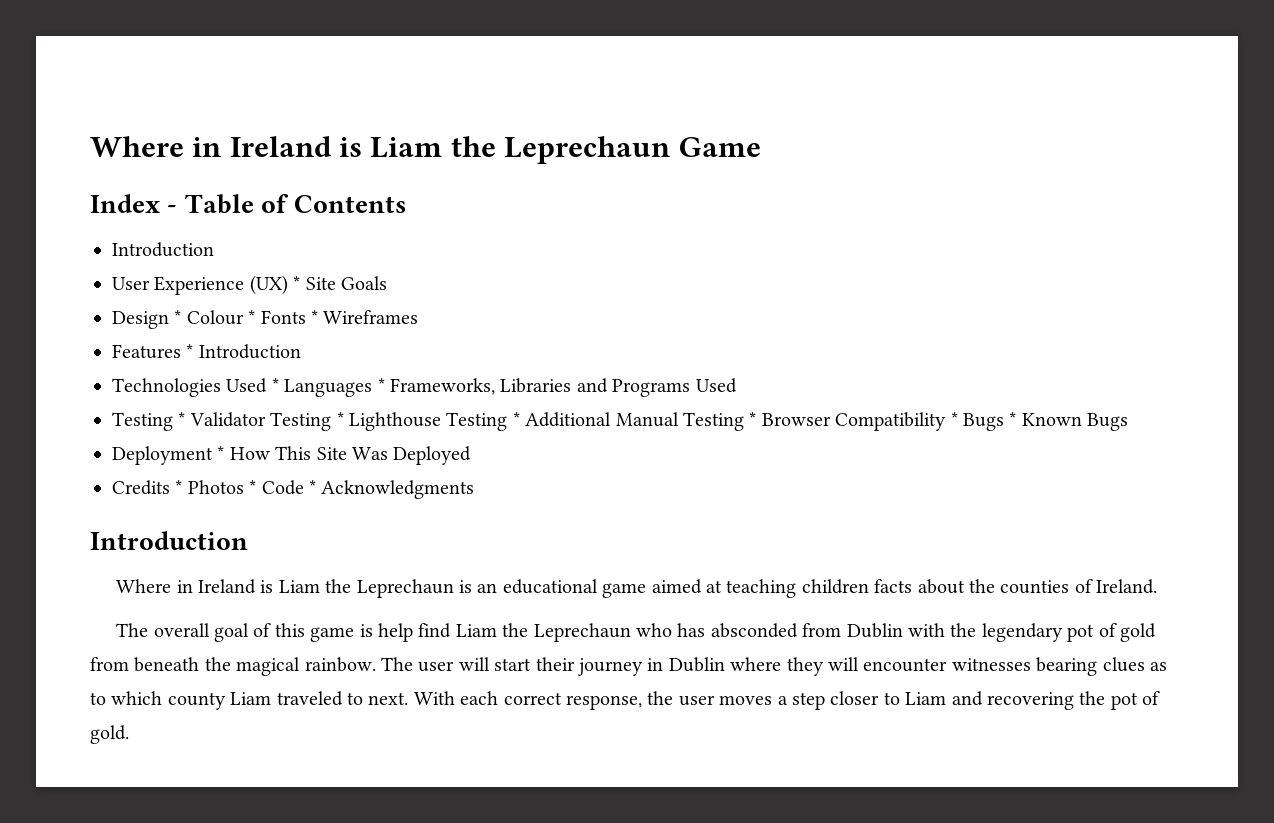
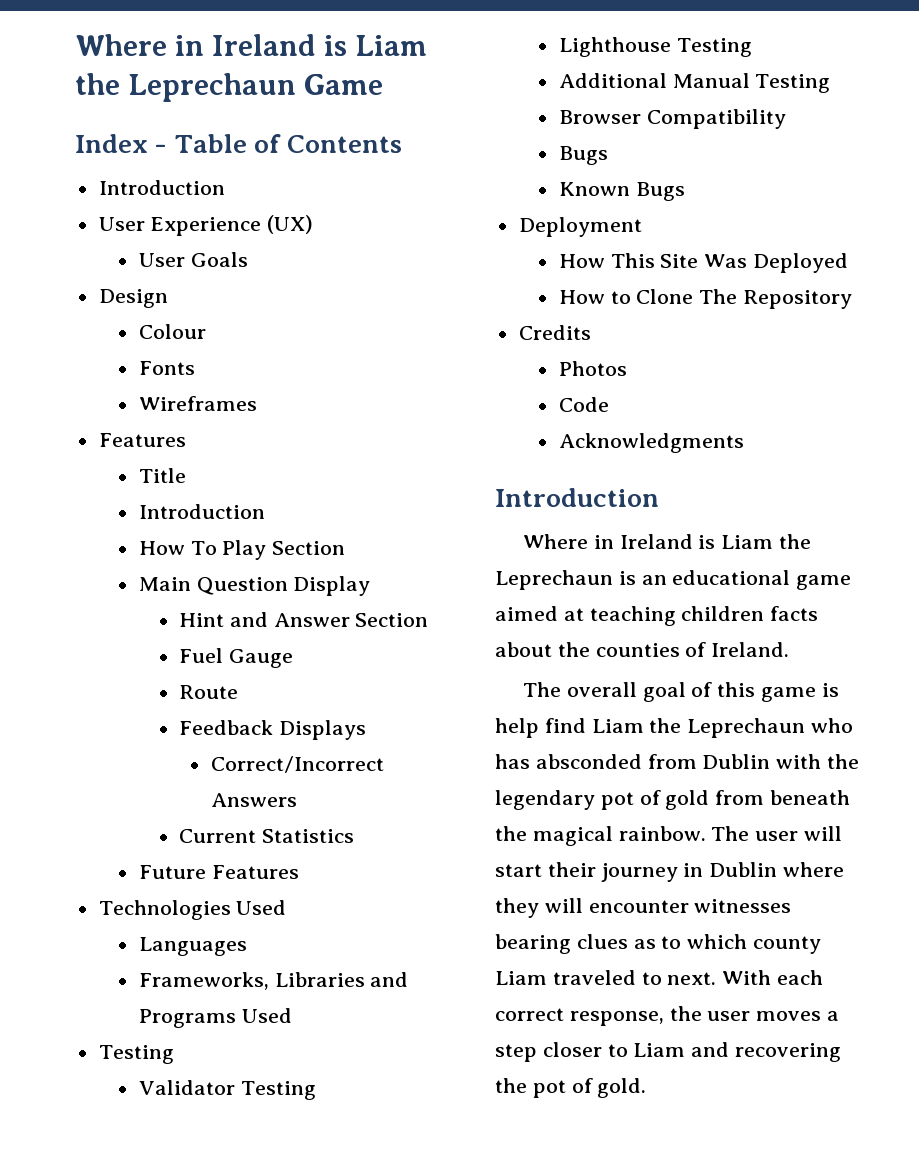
[293,276,336,290] * Site -> [138,253,185,267] // User
[174,310,182,324] * -> (168, 298) //
[248,310,256,324] * -> (206, 331) //
[311,310,318,324] * -> (195, 368) //
[186,344,301,359] * Introduction -> [138,468,186,483] [138,504,265,519] [138,540,346,560] [138,576,371,596] [178,612,429,627] [178,648,293,668] [178,685,238,699] [178,720,366,740] [210,756,384,773] [210,793,297,807] [178,829,354,843] [138,865,299,879] // Title // Introduction // How To Play Section // Main Question Display // Hint and Answer Section // Fuel Gauge // Route // Feedback Displays // Correct/Incorrect Answers // Current Statistics // Future Features
[271,378,279,392] * -> (287, 907) //
[377,378,385,392] * -> (247, 946) //
[178,412,186,426] * -> (174, 1054) //
[336,412,344,426] * -> (316, 1090) //
[512,412,520,426] * -> (752, 47) //
[749,412,757,426] * -> (831, 83) //
[950,412,1017,431] * Bugs * -> [558,146,608,165] // Bugs //
[217,446,225,460] * -> (642, 227) //
(472, 455) none -> [558,289,853,309] // How to Clone The Repository
[175,480,183,494] * -> (591, 332) //
[249,480,257,494] * -> (627, 368) //
[309,480,316,494] * -> (609, 404) //

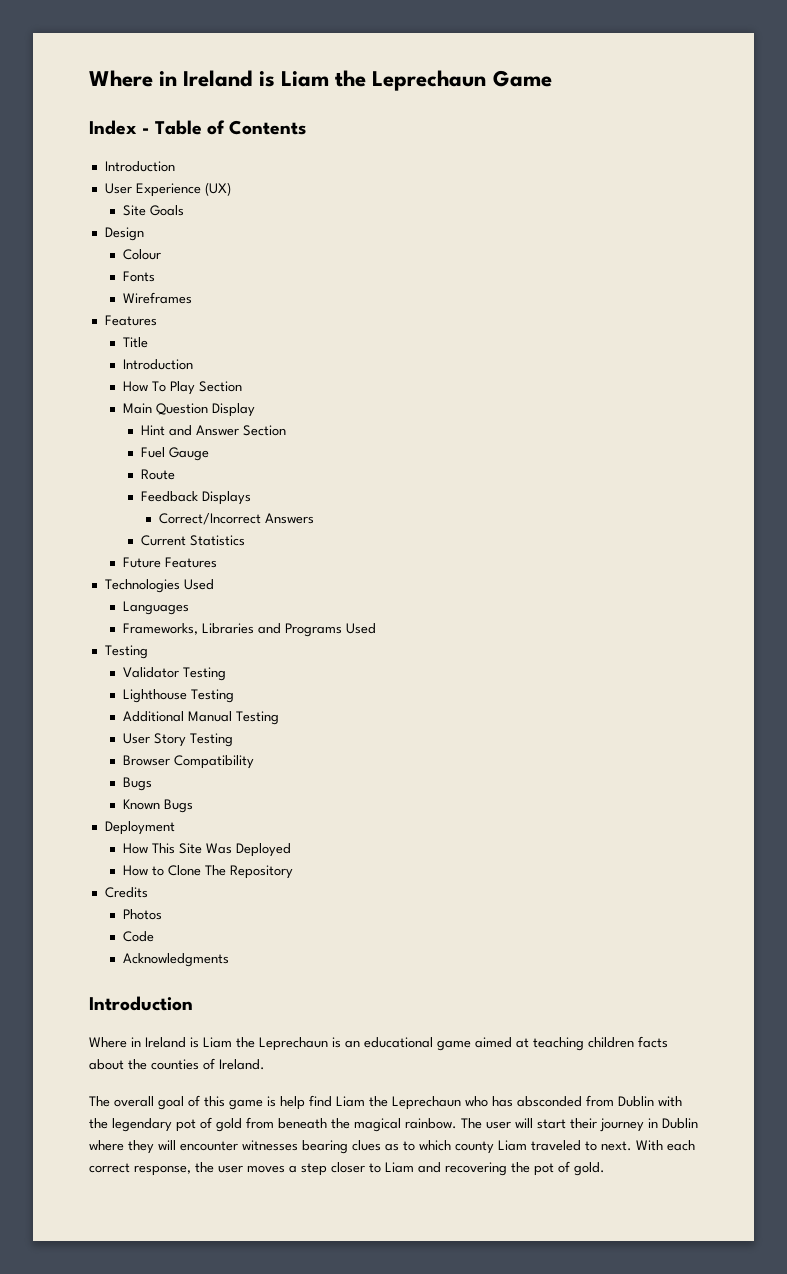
[138,253,185,267] User -> [123,205,147,216] Site
(831, 83) none -> [123,733,234,747] // User Story Testing

